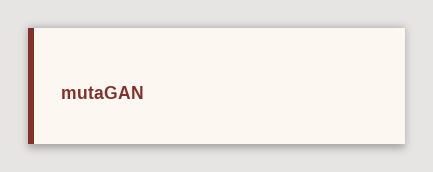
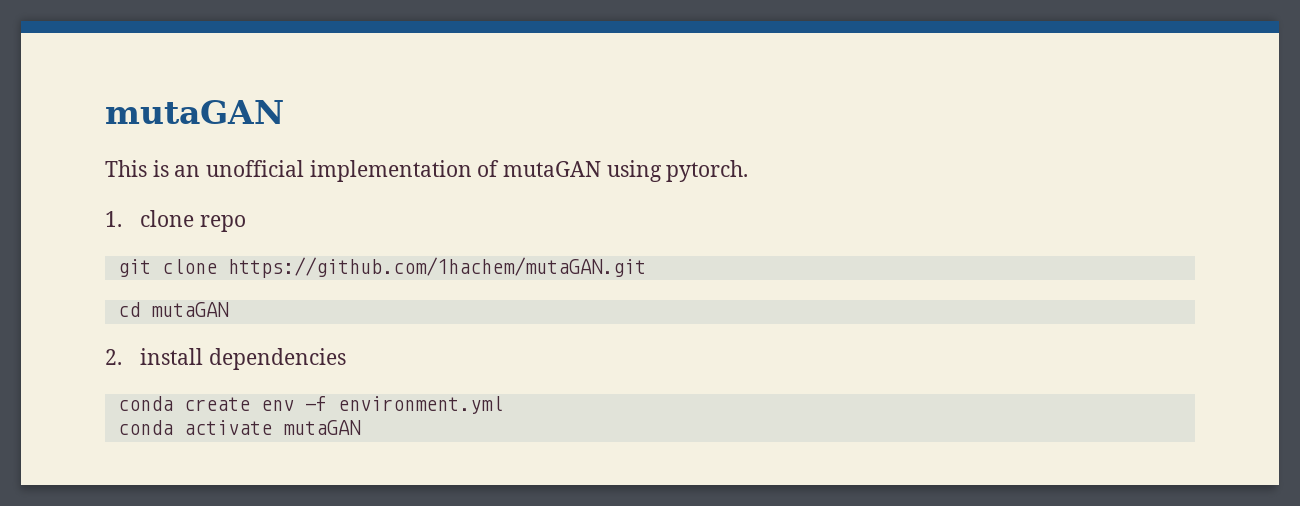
[61,86,144,99] mutaGAN -> [105,100,284,124] [105,160,749,182] [105,210,246,232] [117,257,646,278] [117,302,229,317] [105,348,346,370] [117,396,503,414] [117,420,361,435] mutaGAN // This is an unofficial implementation of mutaGAN using pytorch. // 1. clone repo // git clone https://github.com/1hachem/mutaGAN.git // cd mutaGAN // 2. install dependencies // conda create env -f environment.yml // conda activate mutaGAN

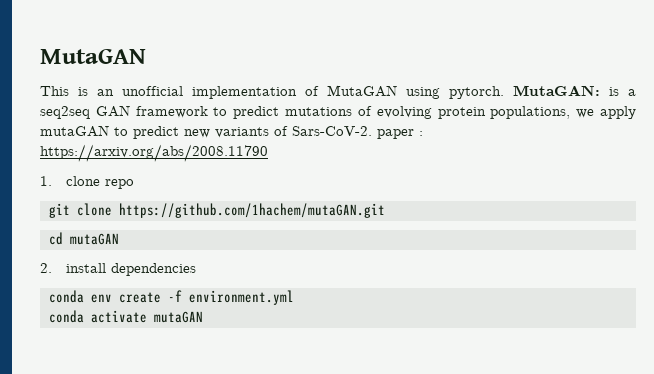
[105,100,284,124] mutaGAN -> [40,49,146,64] MutaGAN
[503,161,602,177] mutaGAN -> [327,85,397,97] MutaGAN
(749, 171) none -> [513,85,636,96] [40,105,636,119] [40,125,423,139] [40,144,268,162] MutaGAN: is a seq2seq GAN framework to predict mutations of evolving protein populations, we apply mutaGAN to predict new variants of Sars-CoV-2. paper : https://arxiv.org/abs/2008.11790
[183,397,294,411] create env -> [90,292,161,303] env create

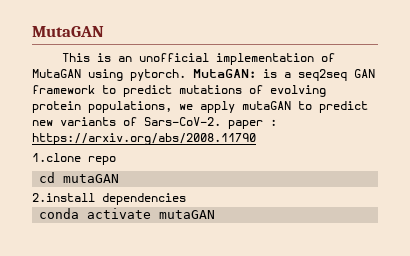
[40,176,100,186] 1. clone -> [32,153,81,162] 1.clone
[48,203,385,218] // git clone https://github.com/1hachem/mutaGAN.git -> (116, 160) none
[40,263,106,273] 2. install -> [32,193,95,202] 2.install
[48,290,294,305] // conda env create -f environment.yml -> (186, 199) none

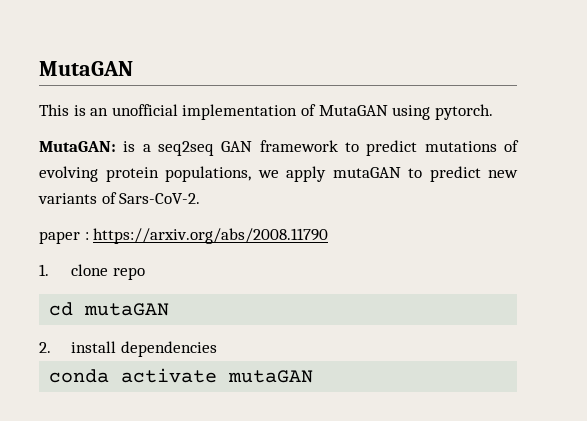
(186, 75) none -> (493, 112) //
(221, 121) none -> (201, 198) //
[32,153,81,162] 1.clone -> [39,264,109,276] 1. clone
[32,193,95,202] 2.install -> [39,341,117,353] 2. install

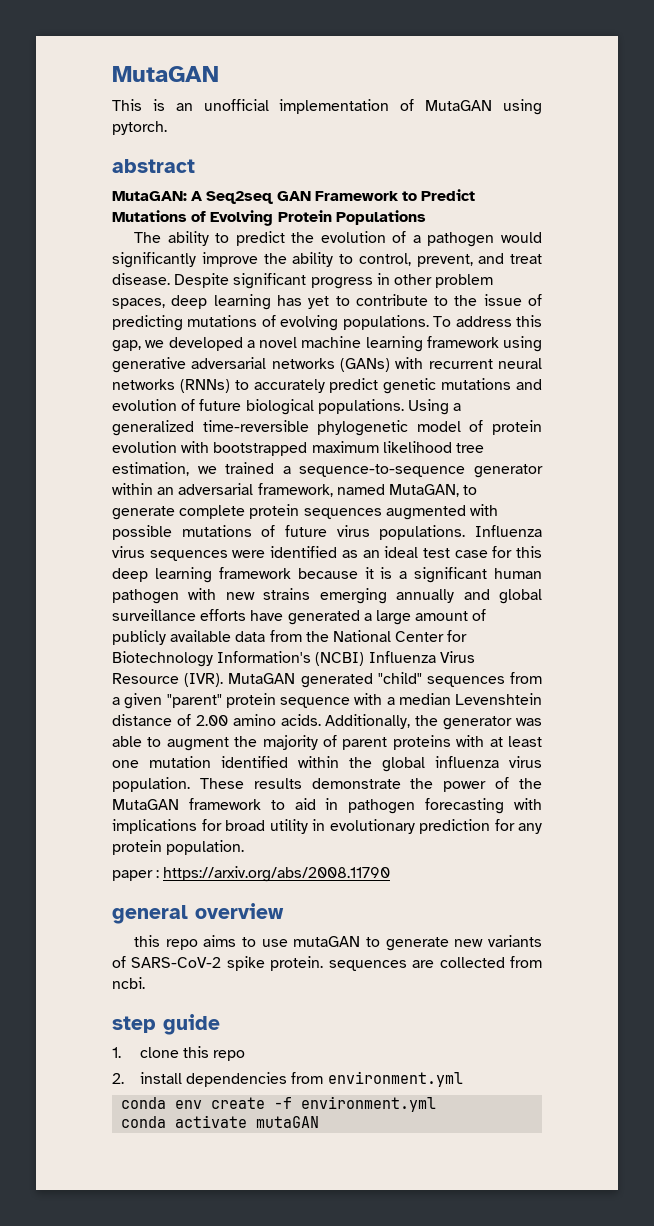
(493, 112) none -> [112,159,195,173] // abstract
[123,140,519,156] [39,166,518,182] [38,192,201,204] [39,228,329,244] is a seq2seq GAN framework to predict mutations of evolving protein populations, we apply mutaGAN to predict new variants of Sars-CoV-2. // paper : https://arxiv.org/abs/2008.11790 -> [191,189,476,204] [112,210,426,226] [134,231,542,247] [112,252,542,268] [112,273,494,289] [112,294,543,310] [112,315,542,331] [112,336,542,352] [112,357,542,373] [112,378,542,394] [112,399,462,415] [112,420,542,436] [112,441,484,456] [112,462,543,478] [112,483,478,497] [112,504,498,520] [112,525,542,540] [112,546,542,561] [112,567,542,583] [112,588,542,604] [112,609,487,625] [112,630,468,645] [112,651,475,667] [112,672,542,688] [112,693,542,709] [112,714,542,730] [112,735,542,751] [112,756,542,772] [112,777,542,792] [112,798,542,814] [112,819,542,834] [112,840,245,855] [112,866,391,882] [112,903,284,924] [134,935,542,951] [112,956,542,971] [112,977,145,989] [112,1014,220,1035] A Seq2seq GAN Framework to Predict Mutations of Evolving Protein Populations // The ability to predict the evolution of a pathogen would significantly improve the ability to control, prevent, and treat disease. Despite significant progress in other problem spaces, deep learning has yet to contribute to the issue of predicting mutations of evolving populations. To address this gap, we developed a novel machine learning framework using generative adversarial networks (GANs) with recurrent neural networks (RNNs) to accurately predict genetic mutations and evolution of future biological populations. Using a generalized time-reversible phylogenetic model of protein evolution with bootstrapped maximum likelihood tree estimation, we trained a sequence-to-sequence generator within an adversarial framework, named MutaGAN, to generate complete protein sequences augmented with possible mutations of future virus populations. Influenza virus sequences were identified as an ideal test case for this deep learning framework because it is a significant human pathogen with new strains emerging annually and global surveillance efforts have generated a large amount of publicly available data from the National Center for Biotechnology Information's (NCBI) Influenza Virus Resource (IVR). MutaGAN generated "child" sequences from a given "parent" protein sequence with a median Levenshtein distance of 2.00 amino acids. Additionally, the generator was able to augment the majority of parent proteins with at least one mutation identified within the global influenza virus population. These results demonstrate the power of the MutaGAN framework to aid in pathogen forecasting with implications for broad utility in evolutionary prediction for any protein population. // paper : https://arxiv.org/abs/2008.11790 // general overview // this repo aims to use mutaGAN to generate new variants of SARS-CoV-2 spike protein. sequences are collected from ncbi. // step guide
[112,267,145,280] [49,302,170,316] repo // cd mutaGAN -> [183,1046,246,1061] this repo
(217, 349) none -> [291,1071,463,1087] [121,1096,437,1112] from environment.yml // conda env create -f environment.yml

